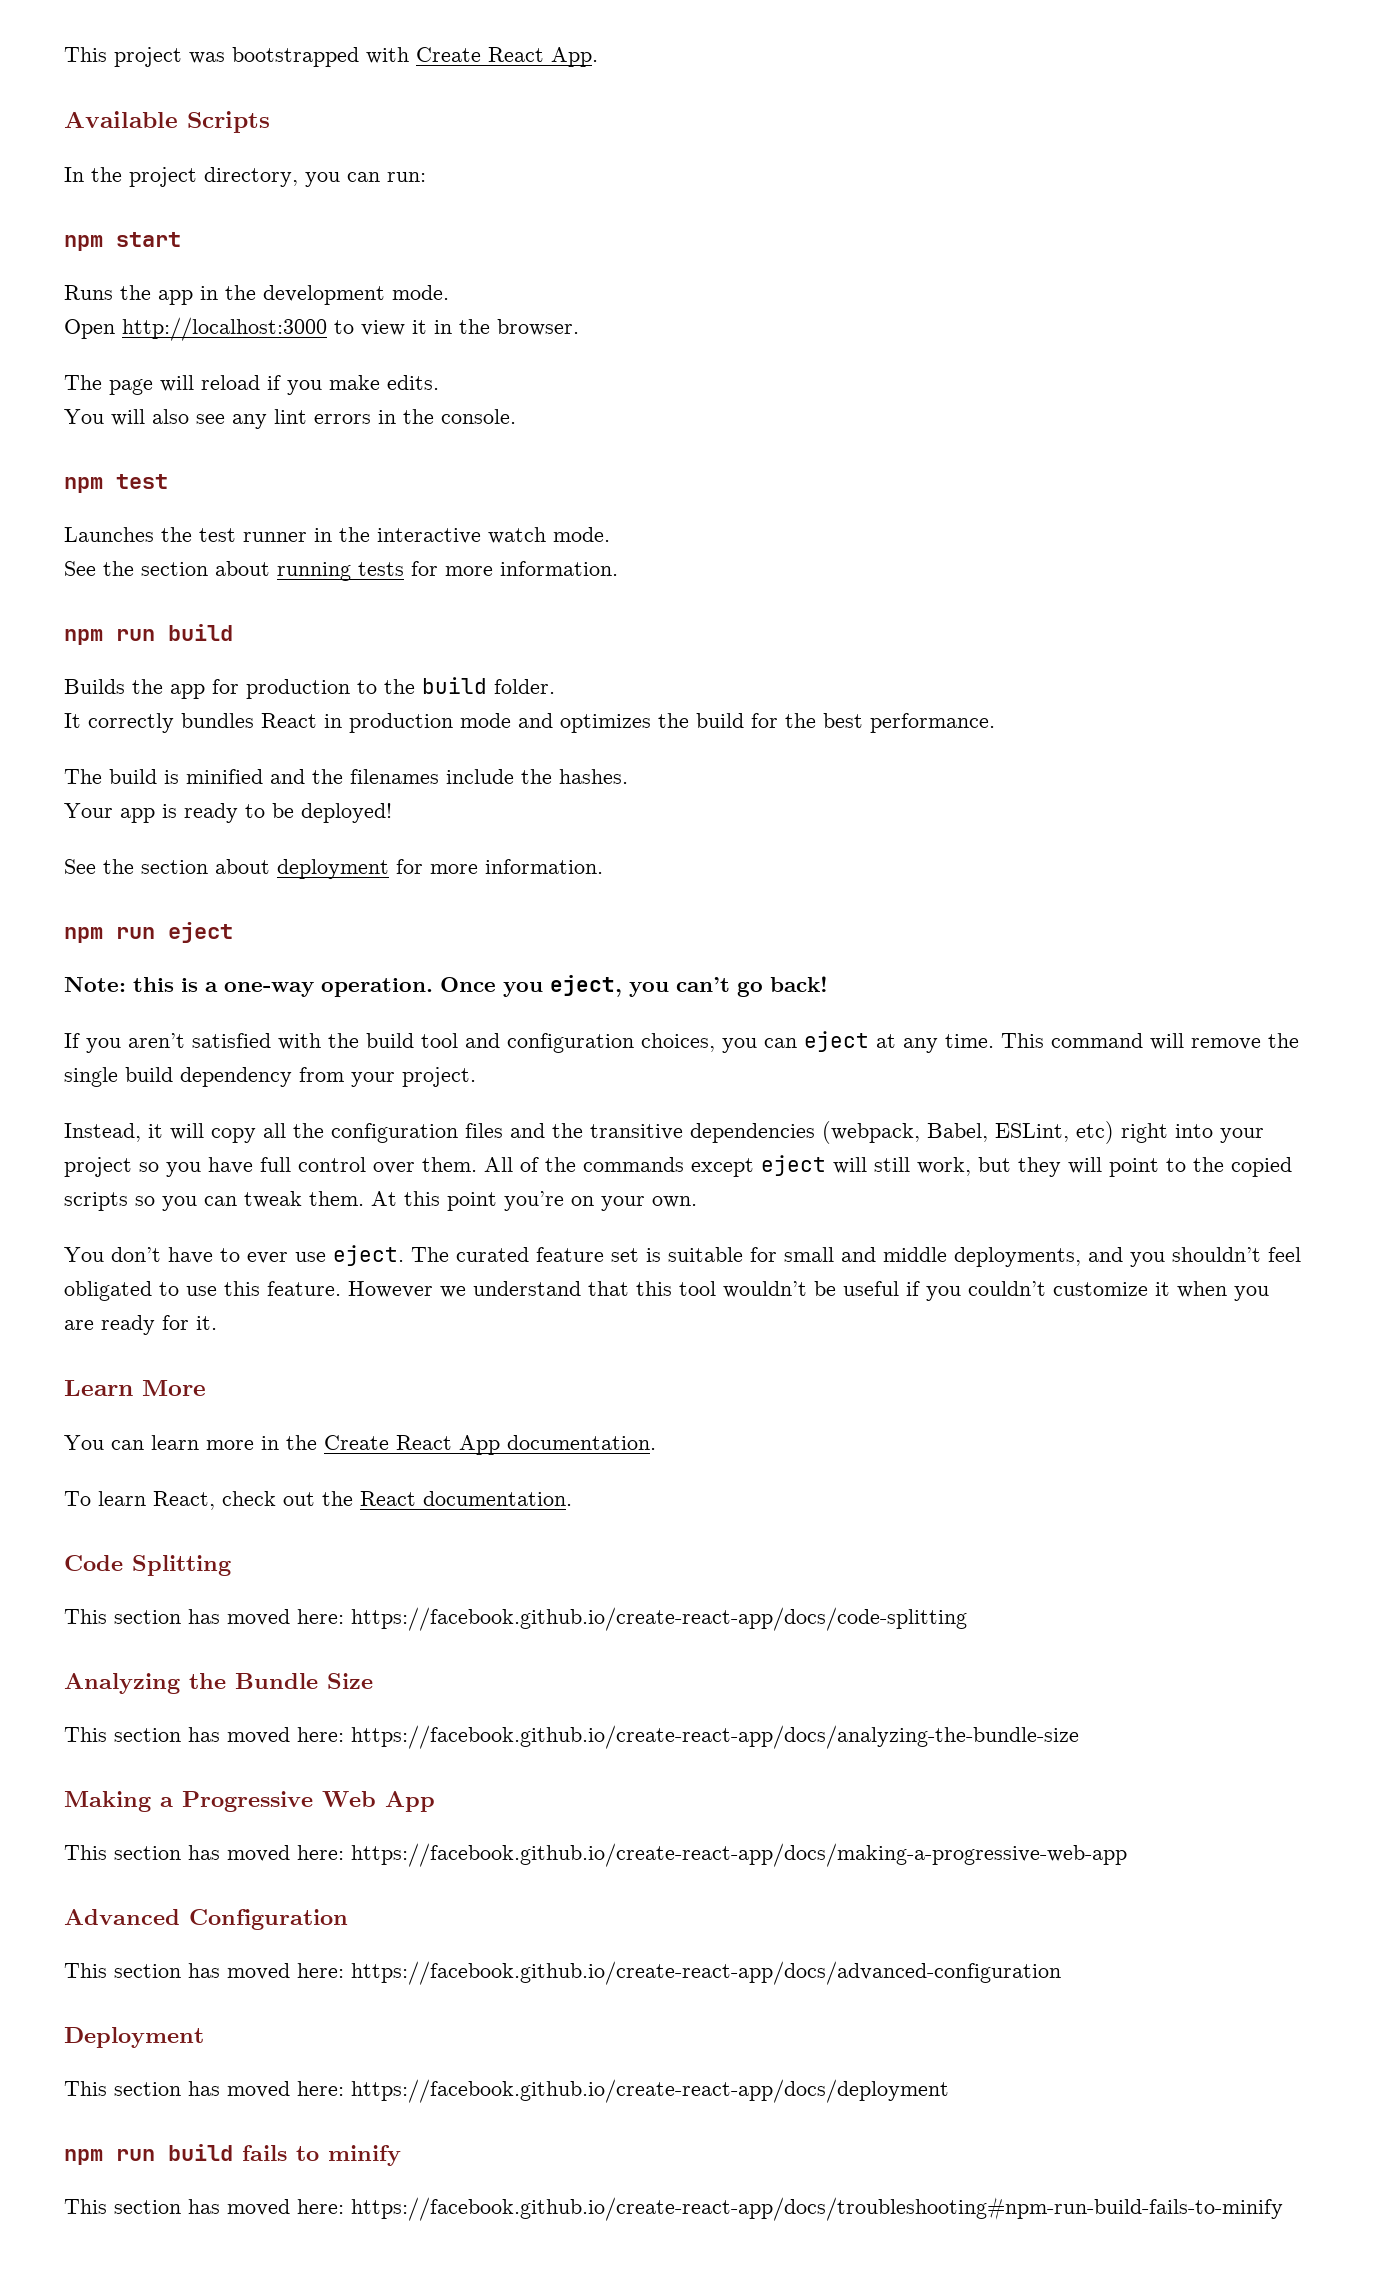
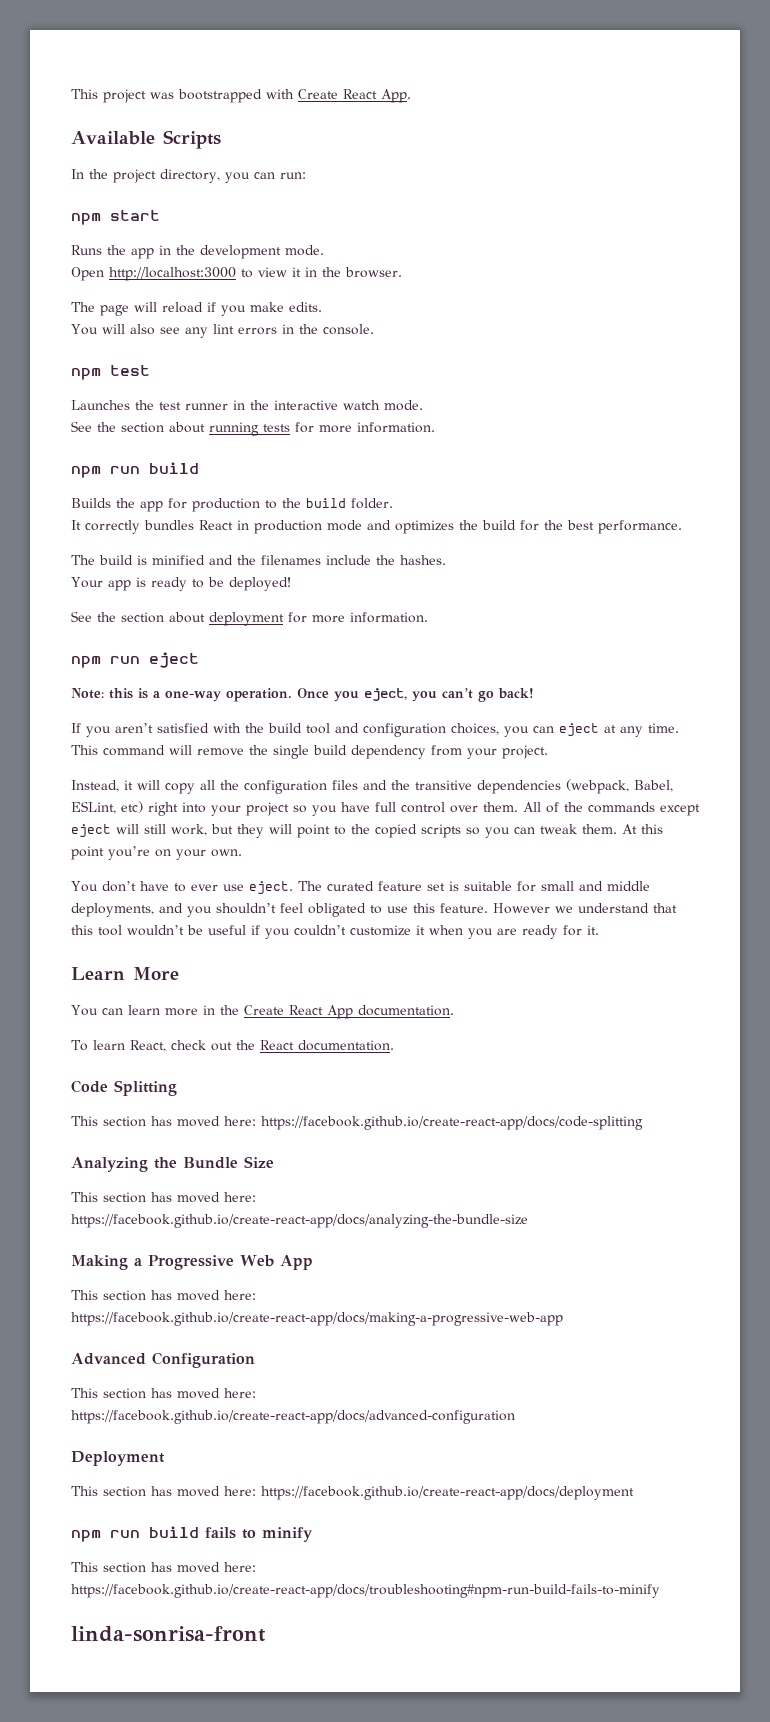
(1283, 2209) none -> [71,1626,266,1642] // linda-sonrisa-front

